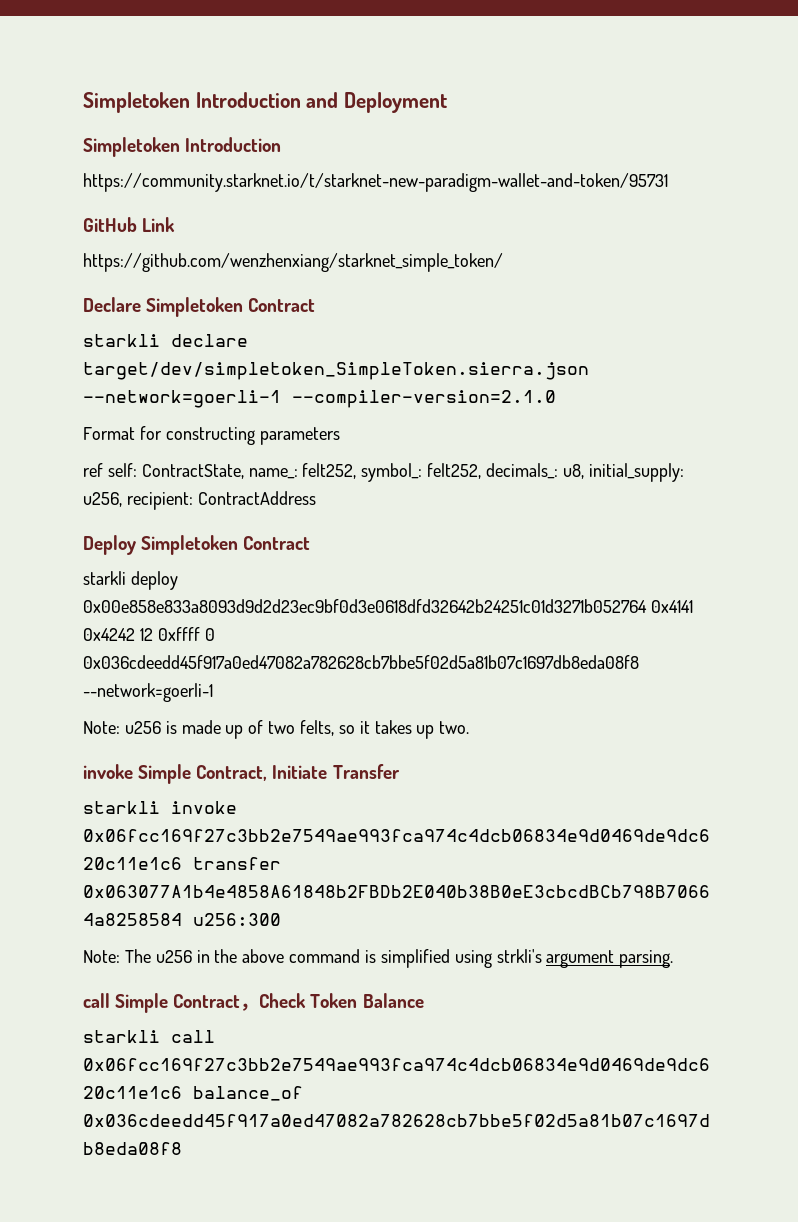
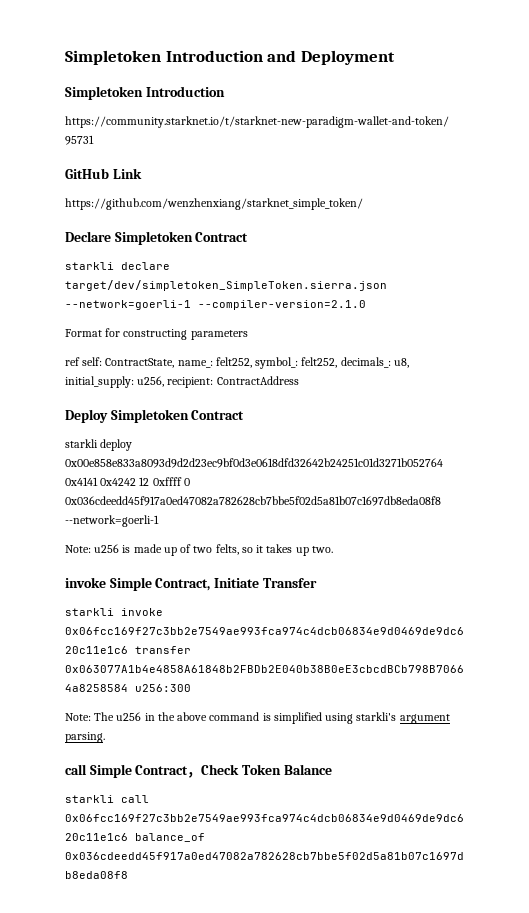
[496,949,542,963] strkli's -> [356,712,397,721] starkli's

